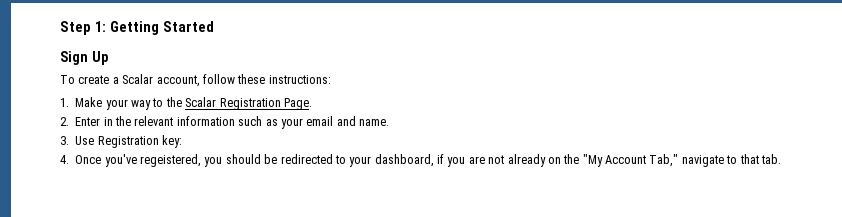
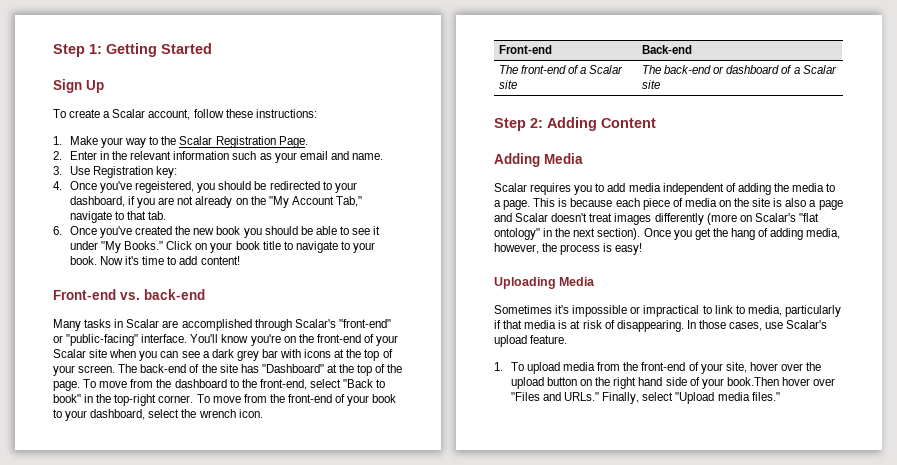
(781, 159) none -> [53,226,381,238] [69,241,376,253] [69,256,240,265] [53,289,205,300] [53,319,391,331] [53,334,399,346] [53,349,393,361] [53,364,403,376] [53,379,386,391] [53,394,397,406] [53,409,263,421] [499,45,553,54] [642,45,693,54] [499,65,624,74] [499,80,518,89] [642,65,837,74] [642,80,661,89] [494,117,656,131] [494,153,583,167] [494,183,836,195] [494,198,843,210] [494,213,819,225] [494,228,841,240] [494,243,643,255] [494,277,596,289] [494,305,841,317] [494,320,828,332] [494,335,568,347] [494,362,822,374] [510,377,836,389] [510,392,780,404] // 6. Once you've created the new book you should be able to see it under "My Books." Click on your book title to navigate to your book. Now it's time to add content! // Front-end vs. back-end // Many tasks in Scalar are accomplished through Scalar's "front-end" or "public-facing" interface. You'll know you're on the front-end of your Scalar site when you can see a dark grey bar with icons at the top of your screen. The back-end of the site has "Dashboard" at the top of the page. To move from the dashboard to the front-end, select "Back to book" in the top-right corner. To move from the front-end of your book to your dashboard, select the wrench icon. // Front-end | Back-end // The front-end of a Scalar site | The back-end or dashboard of a Scalar site // Step 2: Adding Content // Adding Media // Scalar requires you to add media independent of adding the media to a page. This is because each piece of media on the site is also a page and Scalar doesn't treat images differently (more on Scalar's "flat ontology" in the next section). Once you get the hang of adding media, however, the process is easy! // Uploading Media // Sometimes it's impossible or impractical to link to media, particularly if that media is at risk of disappearing. In those cases, use Scalar's upload feature. // 1. To upload media from the front-end of your site, hover over the upload button on the right hand side of your book.Then hover over "Files and URLs." Finally, select "Upload media files."

